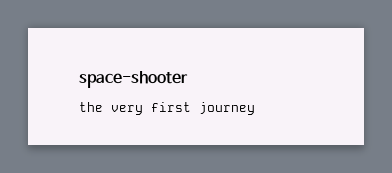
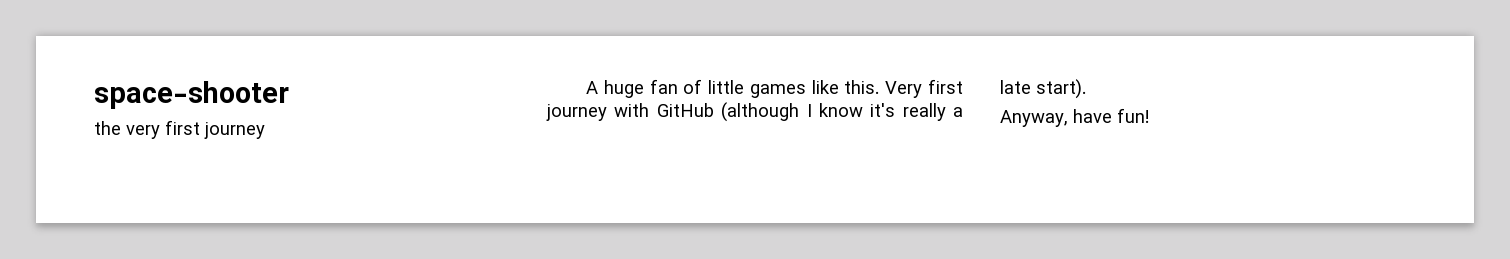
(255, 108) none -> [586,79,963,98] [546,102,963,122] [1000,79,1086,99] [1000,108,1149,127] // A huge fan of little games like this. Very first journey with GitHub (although I know it's really a late start). // Anyway, have fun!

